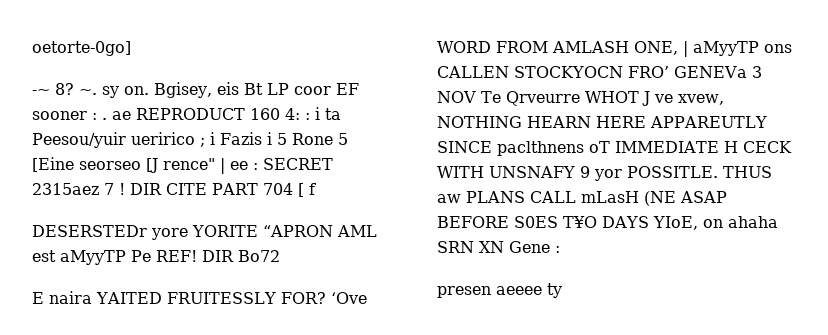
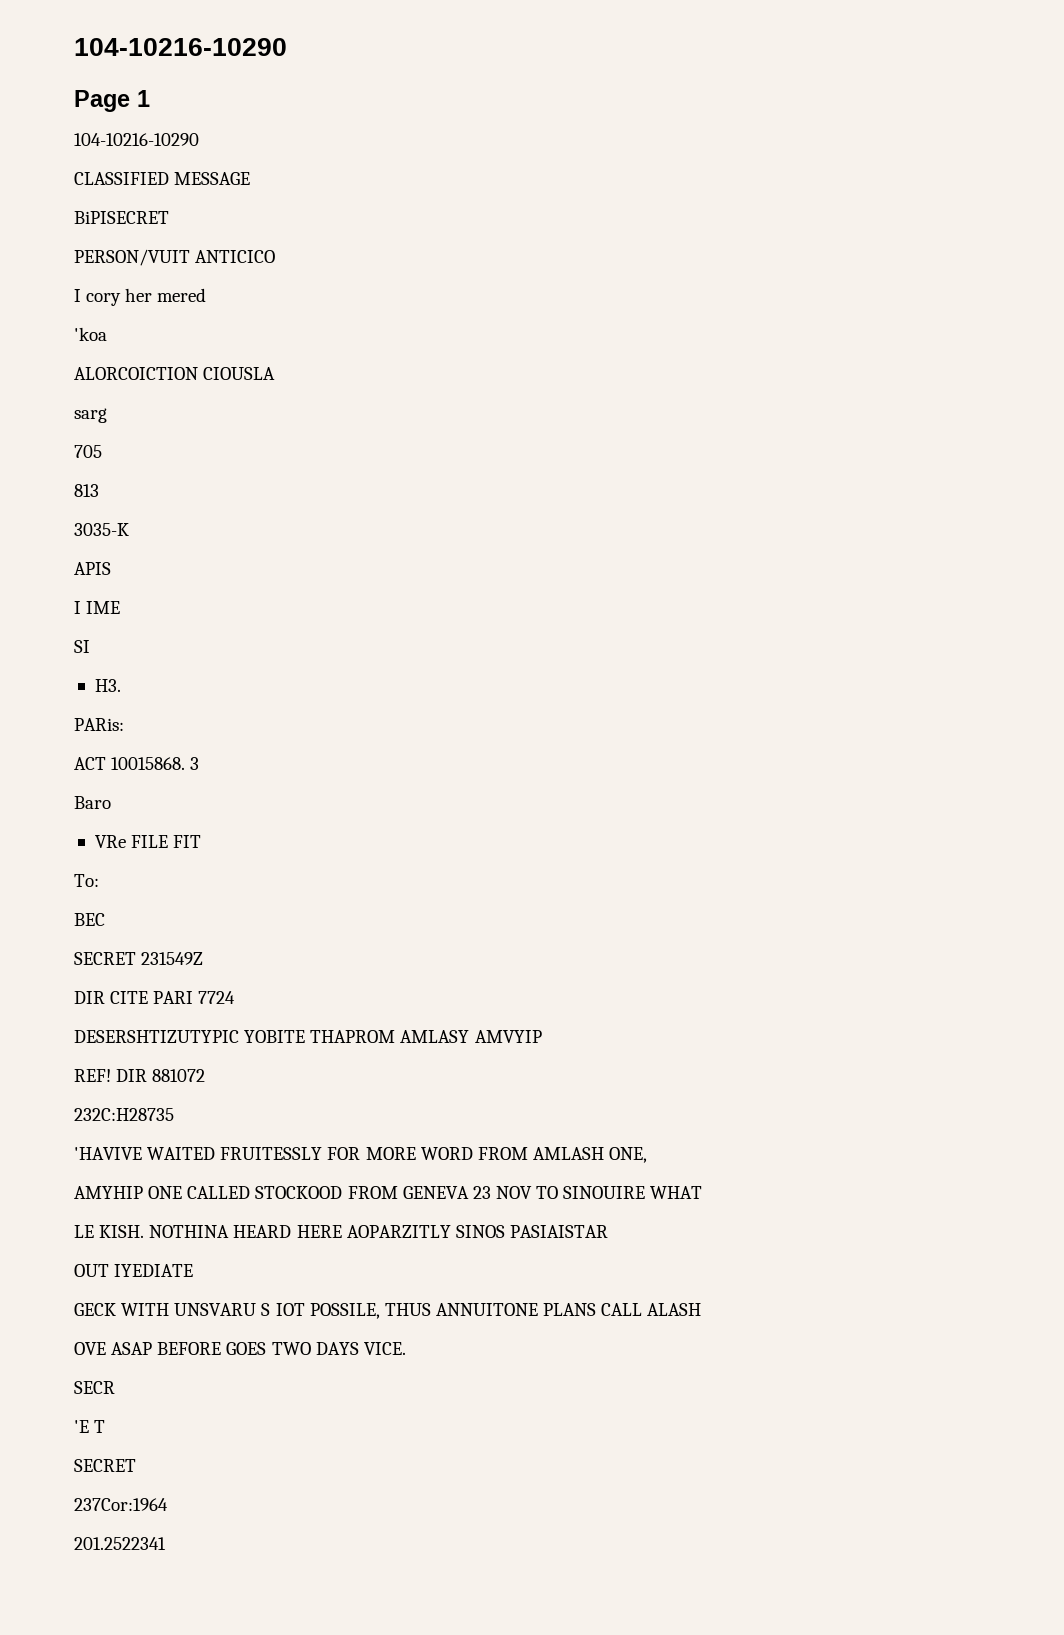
[32,41,131,56] [32,82,359,98] [32,107,341,120] [32,132,348,148] [32,157,333,174] [32,183,316,197] [32,225,377,240] [32,250,280,265] [32,291,367,304] [437,41,792,57] [437,66,762,78] [437,91,724,106] [437,116,767,128] [437,141,792,156] [437,166,772,181] [437,191,727,206] [437,216,778,230] [437,241,560,253] [437,283,562,298] oetorte-0go] // -~ 8? ~. sy on. Bgisey, eis Bt LP coor EF sooner : . ae REPRODUCT 160 4: : i ta Peesou/yuir ueririco ; i Fazis i 5 Rone 5 [Eine seorseo [J rence" | ee : SECRET 2315aez 7 ! DIR CITE PART 704 [ f // DESERSTEDr yore YORITE “APRON AML est aMyyTP Pe REF! DIR Bo72 // E naira YAITED FRUITESSLY FOR? ‘Ove WORD FROM AMLASH ONE, | aMyyTP ons CALLEN STOCKYOCN FRO’ GENEVa 3 NOV Te Qrveurre WHOT J ve xvew, NOTHING HEARN HERE APPAREUTLY SINCE paclthnens oT IMMEDIATE H CECK WITH UNSNAFY 9 yor POSSITLE. THUS aw PLANS CALL mLasH (NE ASAP BEFORE S0ES T¥O DAYS YIoE, on ahaha SRN XN Gene : // presen aeeee ty -> [74,38,287,56] [74,90,150,112] [74,133,199,146] [74,172,251,185] [74,211,169,224] [74,249,276,266] [74,288,207,306] [74,327,107,341] [74,367,276,380] [74,408,107,423] [74,445,102,458] [74,484,99,497] [74,523,129,536] [74,562,111,575] [74,601,121,614] [74,640,90,653] [94,679,121,692] [74,718,124,731] [74,757,200,770] [74,796,111,809] [94,835,202,848] [74,874,99,887] [74,913,105,926] [74,952,204,965] [74,991,236,1004] [74,1030,542,1043] [74,1069,206,1082] [74,1108,174,1121] [74,1147,648,1163] [74,1186,703,1199] [74,1225,608,1238] [74,1264,194,1277] [74,1303,702,1319] [74,1342,406,1355] [74,1381,115,1394] [74,1420,106,1433] [74,1459,136,1472] [74,1498,168,1511] [74,1537,166,1550] 104-10216-10290 // Page 1 // 104-10216-10290 // CLASSIFIED MESSAGE // BiPISECRET // PERSON/VUIT ANTICICO // I cory her mered // 'koa // ALORCOICTION CIOUSLA // sarg // 705 // 813 // 3035-K // APIS // I IME // SI // H3. // PARis: // ACT 10015868. 3 // Baro // VRe FILE FIT // To: // BEC // SECRET 231549Z // DIR CITE PARI 7724 // DESERSHTIZUTYPIC YOBITE THAPROM AMLASY AMVYIP // REF! DIR 881072 // 232C:H28735 // 'HAVIVE WAITED FRUITESSLY FOR MORE WORD FROM AMLASH ONE, // AMYHIP ONE CALLED STOCKOOD FROM GENEVA 23 NOV TO SINOUIRE WHAT // LE KISH. NOTHINA HEARD HERE AOPARZITLY SINOS PASIAISTAR // OUT IYEDIATE // GECK WITH UNSVARU S IOT POSSILE, THUS ANNUITONE PLANS CALL ALASH // OVE ASAP BEFORE GOES TWO DAYS VICE. // SECR // 'E T // SECRET // 237Cor:1964 // 201.2522341

